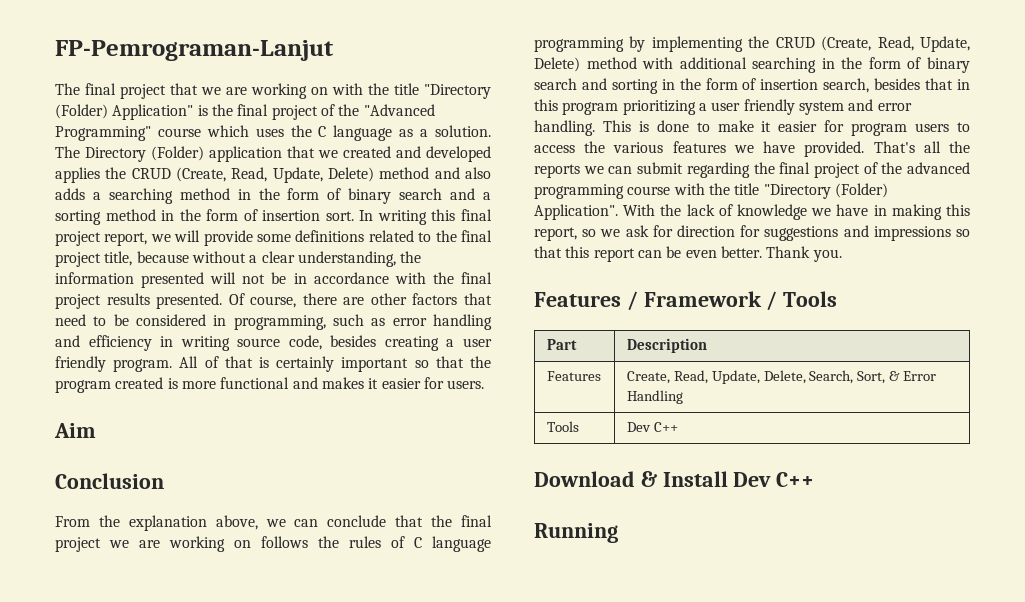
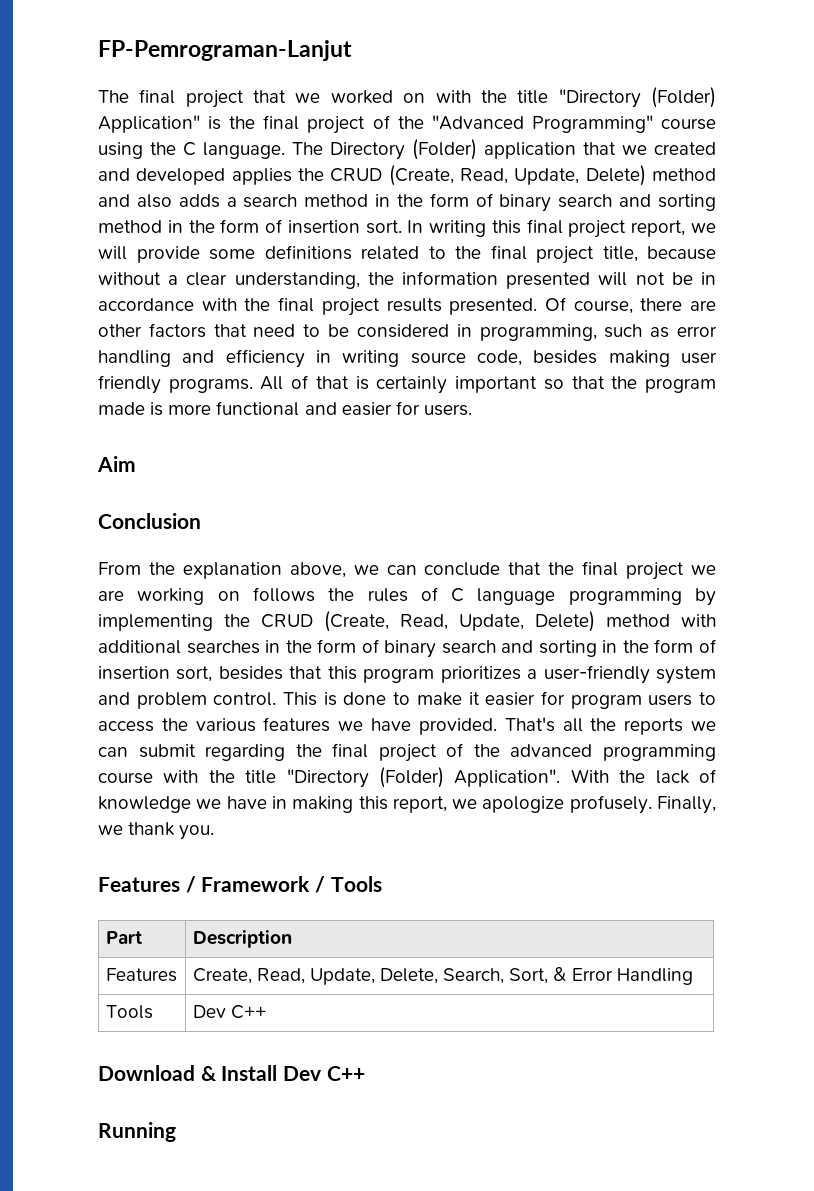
[226,83,307,99] are working -> [330,90,393,104] worked
[206,125,492,141] which uses the C language as a solution. -> [98,142,285,159] using the C language.
[108,188,173,204] searching -> [243,194,298,208] search
[483,192,492,200] a -> (652, 200) none
[384,336,492,351] [55,356,173,372] creating a user friendly program. -> [608,350,717,367] [98,375,253,394] making user friendly programs.
[115,377,164,389] created -> [98,402,145,415] made
[321,377,379,389] makes it -> (337, 408) none
[752,57,817,73] searching -> [186,640,260,654] searches
[823,78,870,93] search, -> [176,666,213,682] sort,
[957,79,971,90] in -> (323, 672) none
[622,99,912,115] [534,120,595,136] prioritizing a user friendly system and error handling. -> [440,665,717,684] [98,692,277,709] prioritizes a user-friendly system and problem control.
[582,225,970,241] [534,246,811,262] so we ask for direction for suggestions and impressions so that this report can be even better. Thank -> [452,795,716,814] [98,822,176,836] we apologize profusely. Finally, we thank

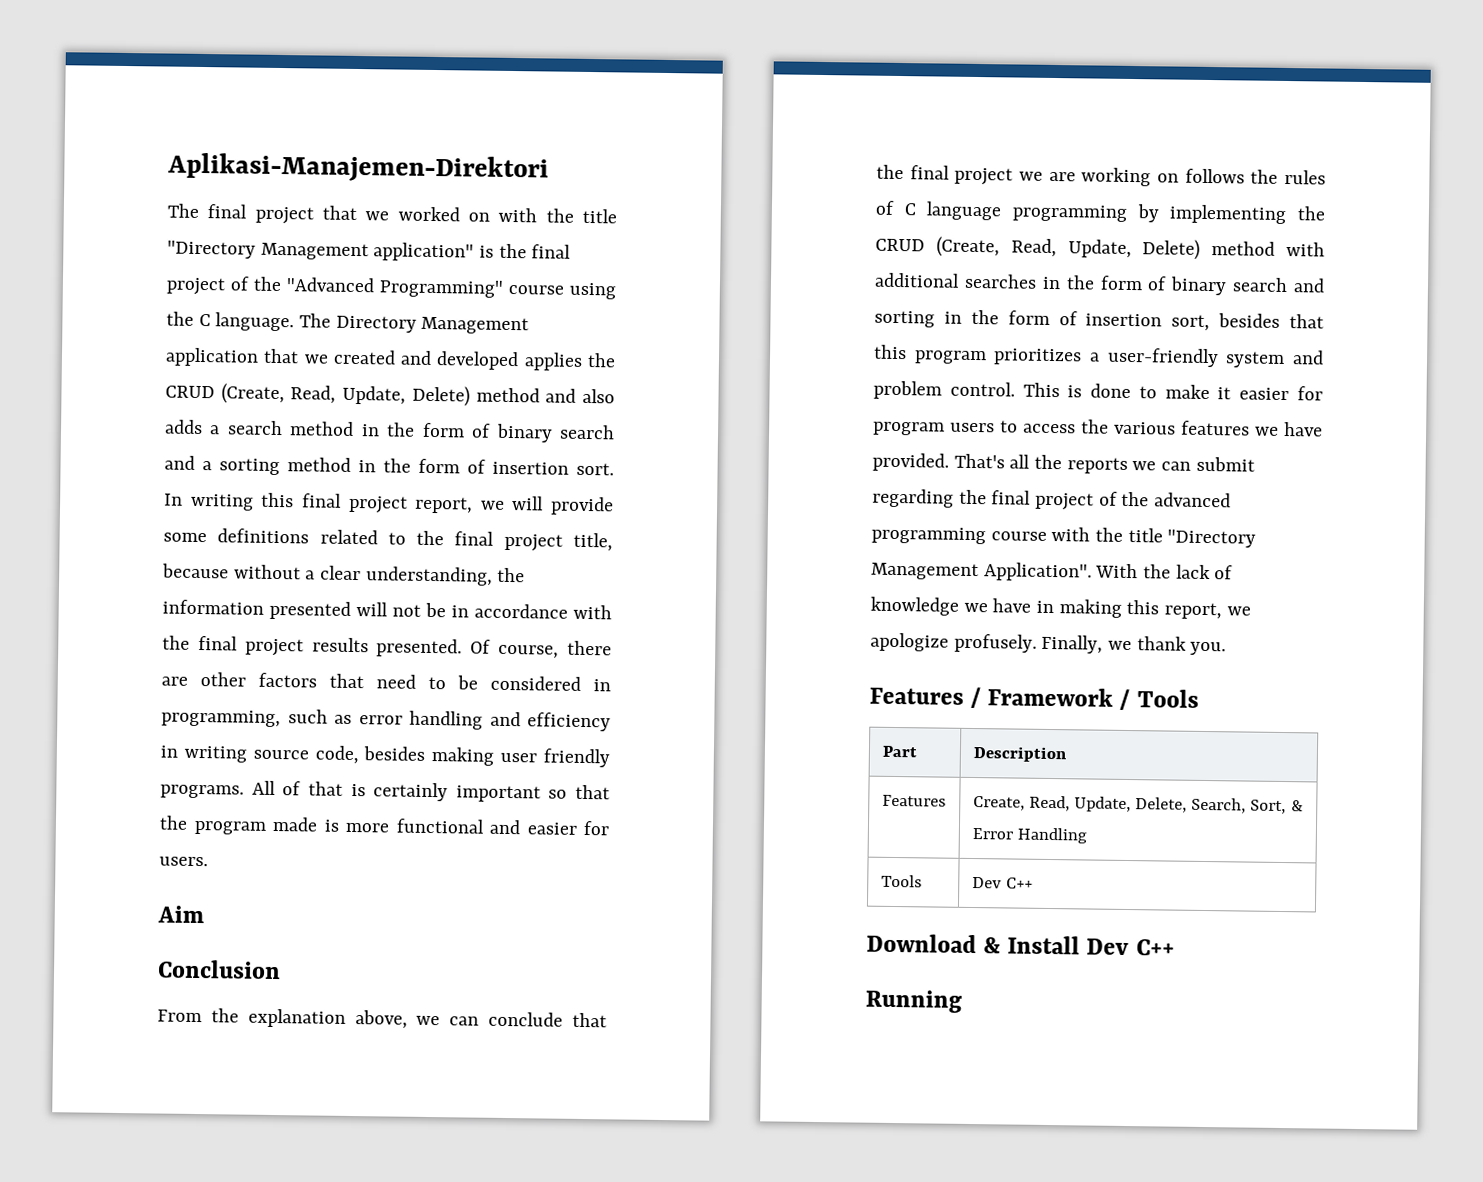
[98,40,352,61] FP-Pemrograman-Lanjut -> [167,152,549,184] Aplikasi-Manajemen-Direktori
[651,87,717,108] [98,115,200,133] (Folder) Application" -> [260,242,475,262] Management application"
[412,139,477,160] (Folder) -> [421,316,530,335] Management
(652, 200) none -> [202,461,212,471] a
[379,767,444,788] (Folder) -> [871,562,979,581] Management

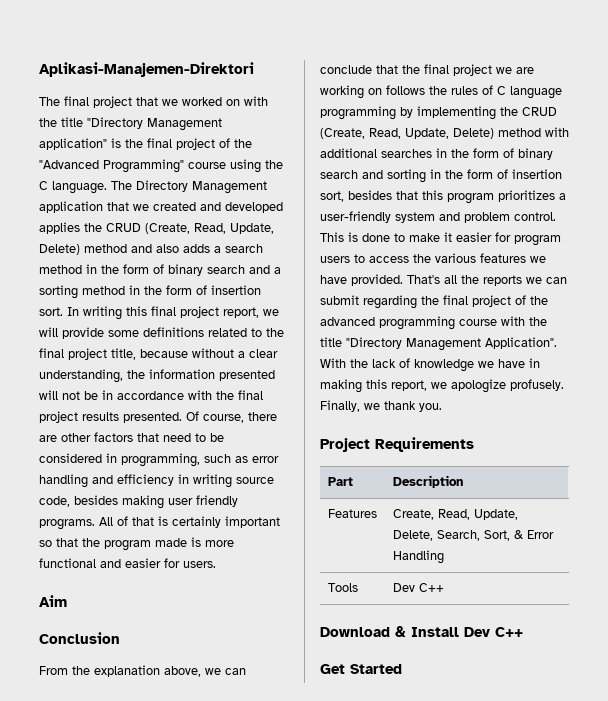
[869,686,1199,711] Features / Framework / Tools -> [320,437,474,452] Project Requirements
[865,989,962,1013] Running -> [320,664,402,674] Get Started

